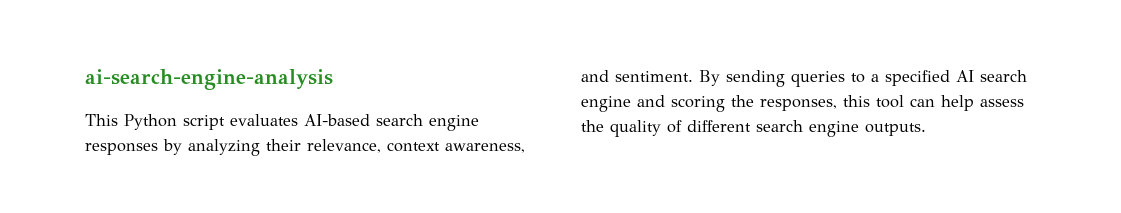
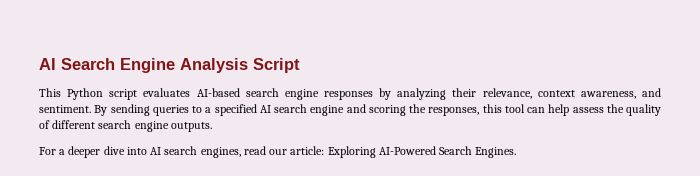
[85,69,333,90] ai-search-engine-analysis -> [39,58,300,73] AI Search Engine Analysis Script
(926, 129) none -> [39,146,517,158] // For a deeper dive into AI search engines, read our article: Exploring AI-Powered Search Engines.

